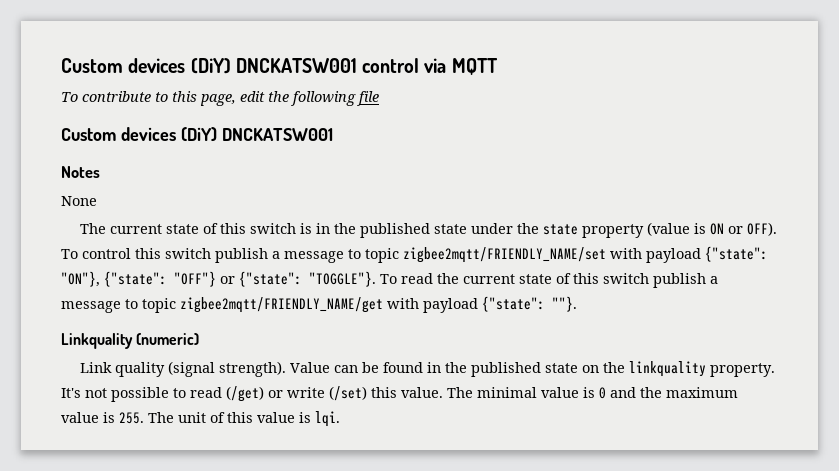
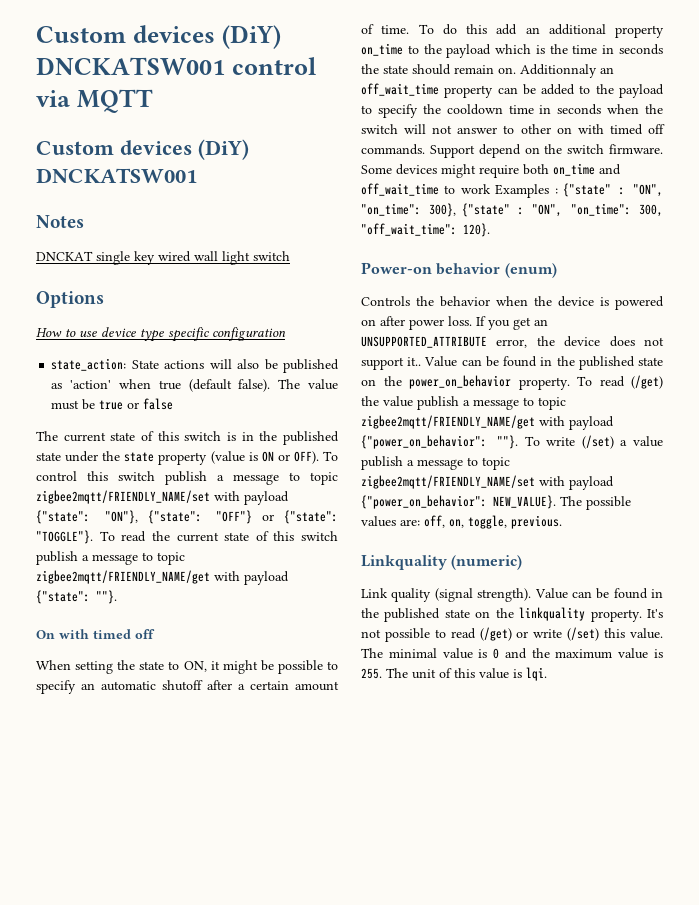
[61,91,379,106] // To contribute to this page, edit the following file -> (153, 101) none
[61,196,97,206] // None -> [36,251,290,265] [36,291,104,308] [36,327,286,342] [51,358,339,373] [51,379,339,392] [51,398,174,410] // DNCKAT single key wired wall light switch // Options // How to use device type specific configuration // state_action: State actions will also be published as 'action' when true (default false). The value must be true or false
(577, 304) none -> [36,629,155,639] [36,660,338,674] [36,680,339,694] [361,24,664,38] [361,43,663,58] [361,64,614,78] [361,83,664,98] [361,104,663,118] [361,124,665,135] [361,144,663,158] [361,163,621,178] [361,183,663,198] [361,203,663,217] [361,223,490,237] [361,262,557,278] [361,296,664,310] [361,316,548,330] [361,336,664,348] [361,356,663,370] [361,375,663,390] [361,396,566,410] [361,415,614,430] [361,435,663,449] [361,456,510,470] [361,475,614,490] [361,495,631,510] [361,515,562,529] // On with timed off // When setting the state to ON, it might be possible to specify an automatic shutoff after a certain amount of time. To do this add an additional property on_time to the payload which is the time in seconds the state should remain on. Additionnaly an off_wait_time property can be added to the payload to specify the cooldown time in seconds when the switch will not answer to other on with timed off commands. Support depend on the switch firmware. Some devices might require both on_time and off_wait_time to work Examples : {"state" : "ON", "on_time": 300}, {"state" : "ON", "on_time": 300, "off_wait_time": 120}. // Power-on behavior (enum) // Controls the behavior when the device is powered on after power loss. If you get an UNSUPPORTED_ATTRIBUTE error, the device does not support it.. Value can be found in the published state on the power_on_behavior property. To read (/get) the value publish a message to topic zigbee2mqtt/FRIENDLY_NAME/get with payload {"power_on_behavior": ""}. To write (/set) a value publish a message to topic zigbee2mqtt/FRIENDLY_NAME/set with payload {"power_on_behavior": NEW_VALUE}. The possible values are: off, on, toggle, previous.

